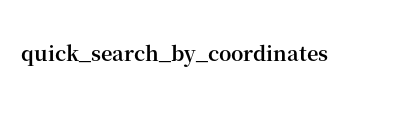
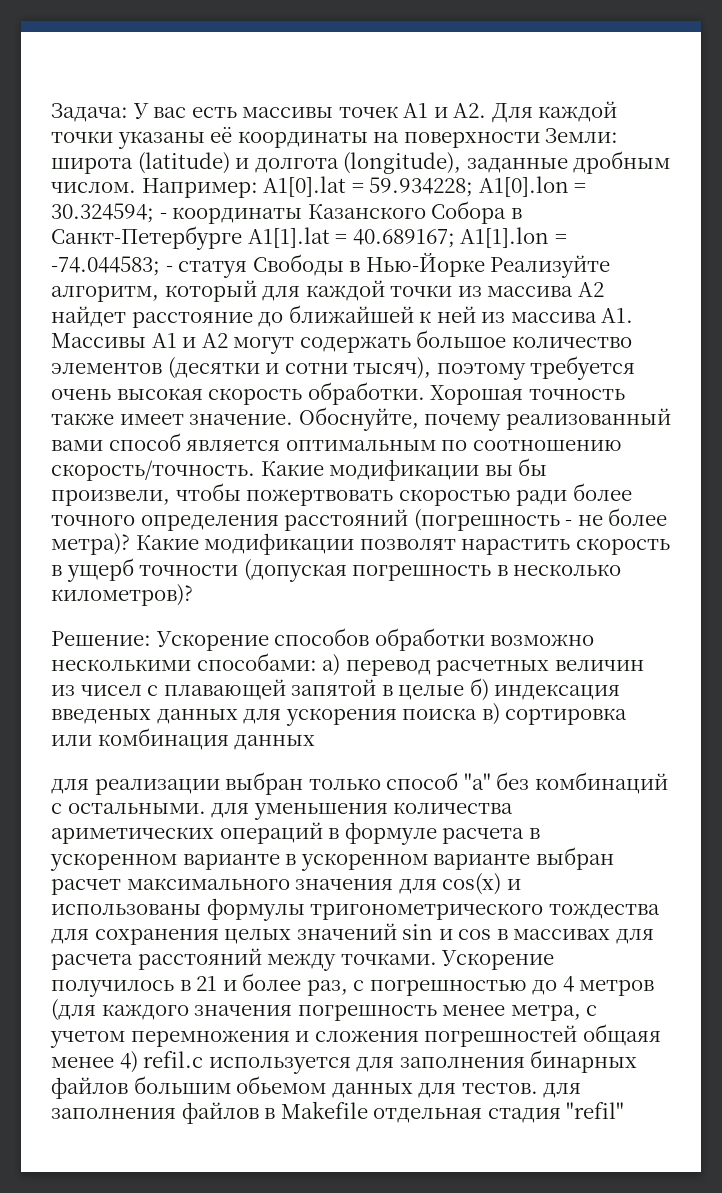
[21,44,328,67] quick_search_by_coordinates -> [51,101,618,123] [51,126,619,149] [51,151,671,174] [51,176,587,198] [51,201,522,224] [51,226,567,250] [51,252,611,278] [51,280,604,302] [51,305,634,328] [51,330,632,354] [51,356,636,380] [51,382,625,405] [51,407,671,431] [51,433,622,451] [51,458,548,481] [51,483,632,506] [51,508,668,531] [51,533,670,555] [51,558,622,582] [51,584,193,606] [51,628,595,651] [51,653,644,676] [51,678,621,701] [51,703,628,726] [51,728,316,750] [51,772,668,795] [51,802,514,820] [51,822,540,845] [50,847,614,871] [51,873,521,895] [51,898,660,921] [51,923,654,945] [51,948,555,971] [51,973,655,997] [51,999,598,1021] [50,1024,661,1048] [51,1050,638,1074] [51,1076,582,1099] [51,1101,625,1124] Задача: У вас есть массивы точек A1 и A2. Для каждой точки указаны её координаты на поверхности Земли: широта (latitude) и долгота (longitude), заданные дробным числом. Например: A1[0].lat = 59.934228; A1[0].lon = 30.324594; - координаты Казанского Собора в Санкт-Петербурге A1[1].lat = 40.689167; A1[1].lon = -74.044583; - статуя Свободы в Нью-Йорке Реализуйте алгоритм, который для каждой точки из массива A2 найдет расстояние до ближайшей к ней из массива A1. Массивы A1 и A2 могут содержать большое количество элементов (десятки и сотни тысяч), поэтому требуется очень высокая скорость обработки. Хорошая точность также имеет значение. Обоснуйте, почему реализованный вами способ является оптимальным по соотношению скорость/точность. Какие модификации вы бы произвели, чтобы пожертвовать скоростью ради более точного определения расстояний (погрешность - не более метра)? Какие модификации позволят нарастить скорость в ущерб точности (допуская погрешность в несколько километров)? // Решение: Ускорение способов обработки возможно несколькими способами: а) перевод расчетных величин из чисел с плавающей запятой в целые б) индексация введеных данных для ускорения поиска в) сортировка или комбинация данных // для реализации выбран только способ "а" без комбинаций с остальными. для уменьшения количества ариметических операций в формуле расчета в ускоренном варианте в ускоренном варианте выбран расчет максимального значения для cos(x) и использованы формулы тригонометрического тождества для сохранения целых значений sin и cos в массивах для расчета расстояний между точками. Ускорение получилось в 21 и более раз, с погрешностью до 4 метров (для каждого значения погрешность менее метра, с учетом перемножения и сложения погрешностей общаяя менее 4) refil.c используется для заполнения бинарных файлов большим обьемом данных для тестов. для заполнения файлов в Makefile отдельная стадия "refil"

